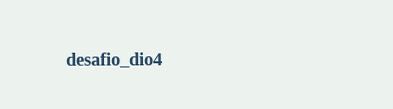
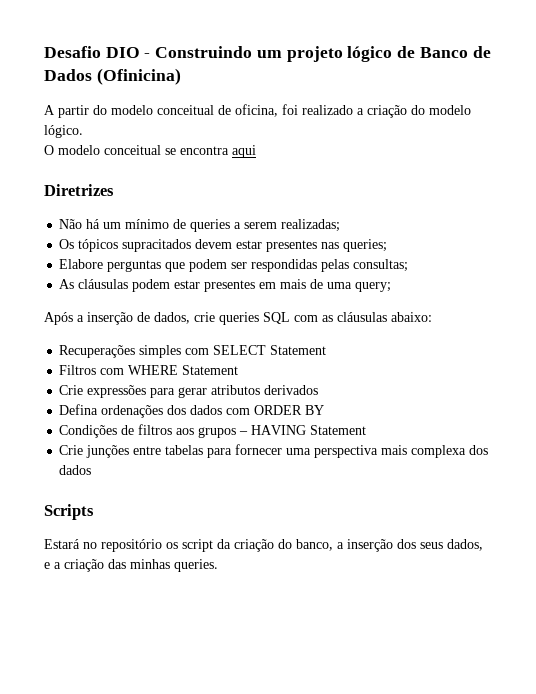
[65,52,163,68] desafio_dio4 -> [44,46,491,62] [44,68,181,85] [44,104,471,118] [44,125,83,138] [44,145,256,158] [44,184,114,196] [59,219,341,232] [59,239,388,252] [59,259,409,272] [59,279,392,292] [44,312,432,325] [59,345,327,358] [59,365,239,375] [59,385,319,398] [59,404,325,418] [59,424,367,438] [59,444,489,458] [59,465,92,475] [44,504,94,520] [44,539,483,552] [44,559,218,572] Desafio DIO - Construindo um projeto lógico de Banco de Dados (Ofinicina) // A partir do modelo conceitual de oficina, foi realizado a criação do modelo lógico. // O modelo conceitual se encontra aqui // Diretrizes // Não há um mínimo de queries a serem realizadas; // Os tópicos supracitados devem estar presentes nas queries; // Elabore perguntas que podem ser respondidas pelas consultas; // As cláusulas podem estar presentes em mais de uma query; // Após a inserção de dados, crie queries SQL com as cláusulas abaixo: // Recuperações simples com SELECT Statement // Filtros com WHERE Statement // Crie expressões para gerar atributos derivados // Defina ordenações dos dados com ORDER BY // Condições de filtros aos grupos – HAVING Statement // Crie junções entre tabelas para fornecer uma perspectiva mais complexa dos dados // Scripts // Estará no repositório os script da criação do banco, a inserção dos seus dados, e a criação das minhas queries.

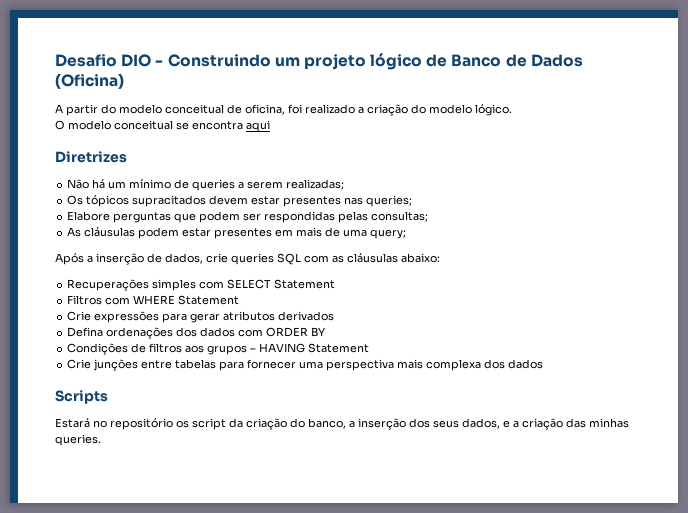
[96,68,181,85] (Ofinicina) -> [55,73,124,89] (Oficina)

